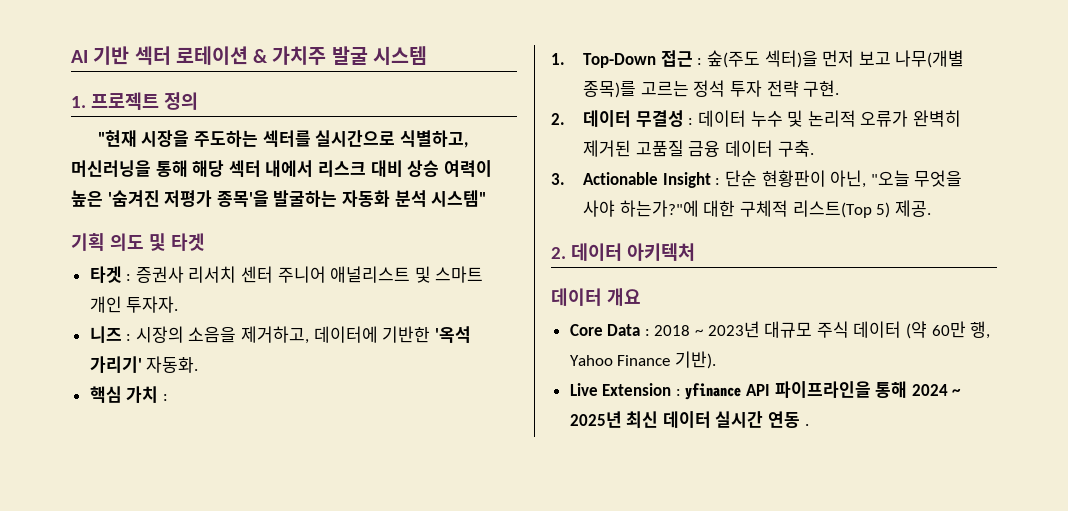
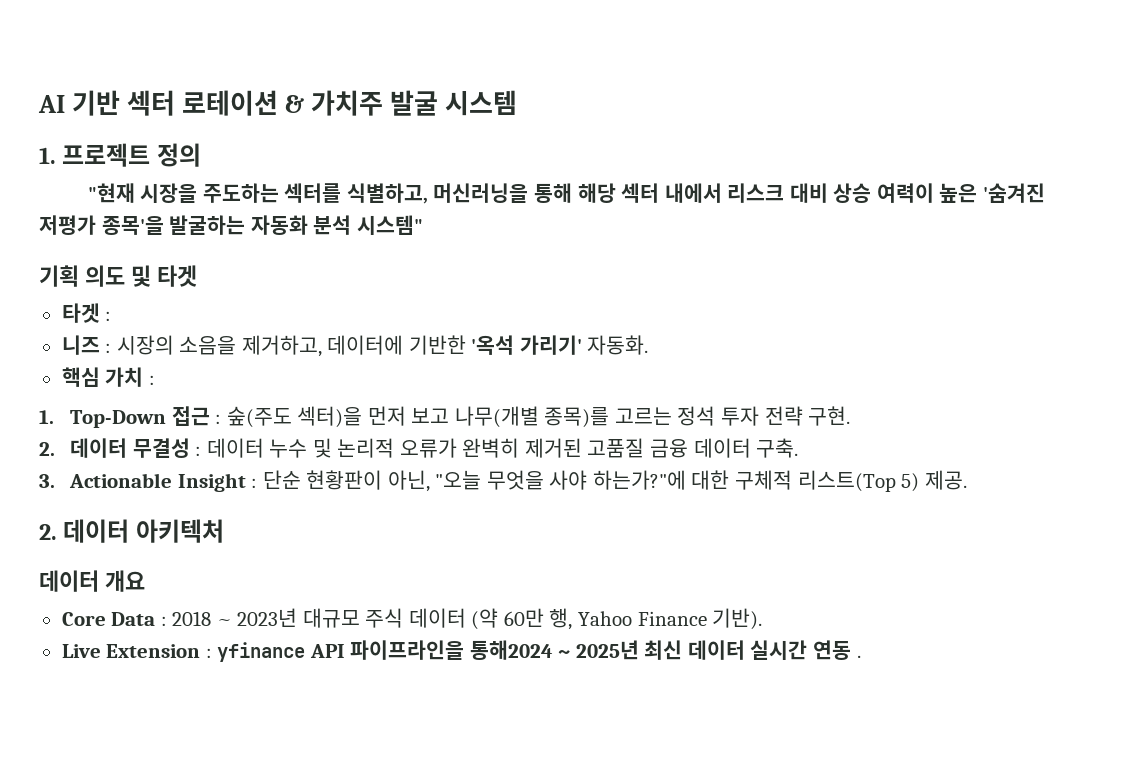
[315,130,396,147] 실시간으로 -> (342, 193) none
[135,266,484,283] [89,296,179,313] 증권사 리서치 센터 주니어 애널리스트 및 스마트 개인 투자자. -> (112, 316) none
[875,381,948,398] 통해 2024 -> [469,640,553,660] 통해2024

